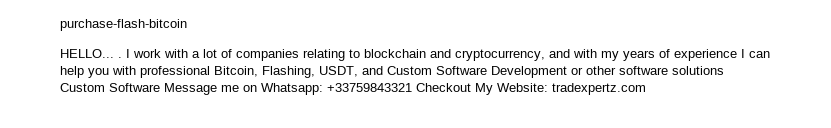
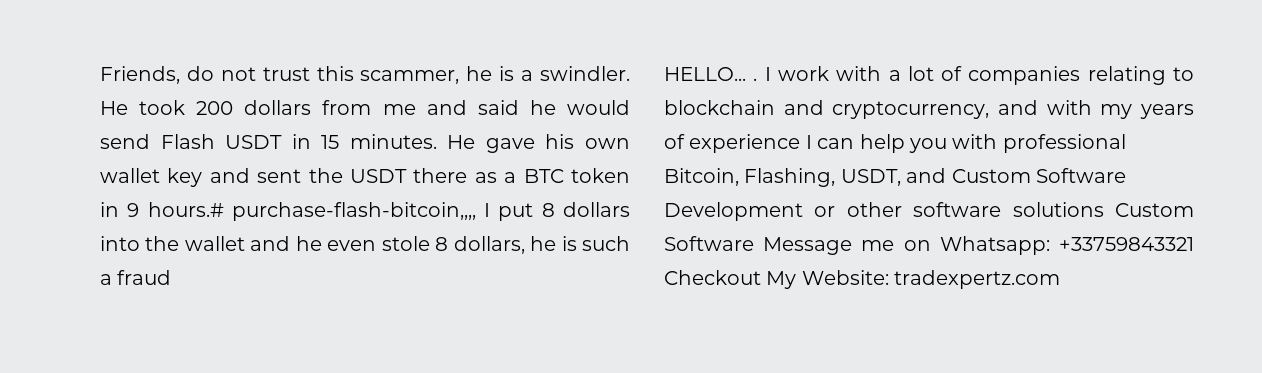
[60,19,187,31] purchase-flash-bitcoin -> [100,66,631,84] [100,100,630,115] [100,134,630,153] [100,168,630,187] [100,202,630,221] [100,236,630,254] [100,270,172,285] Friends, do not trust this scammer, he is a swindler. He took 200 dollars from me and said he would send Flash USDT in 15 minutes. He gave his own wallet key and sent the USDT there as a BTC token in 9 hours.# purchase-flash-bitcoin,,,, I put 8 dollars into the wallet and he even stole 8 dollars, he is such a fraud

